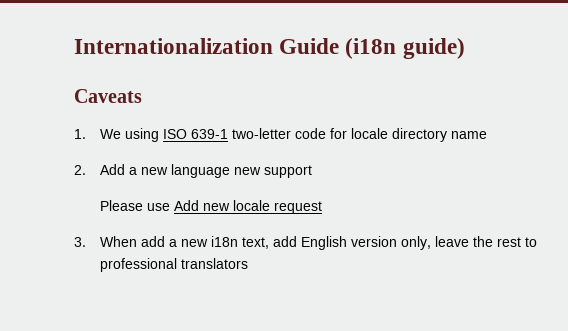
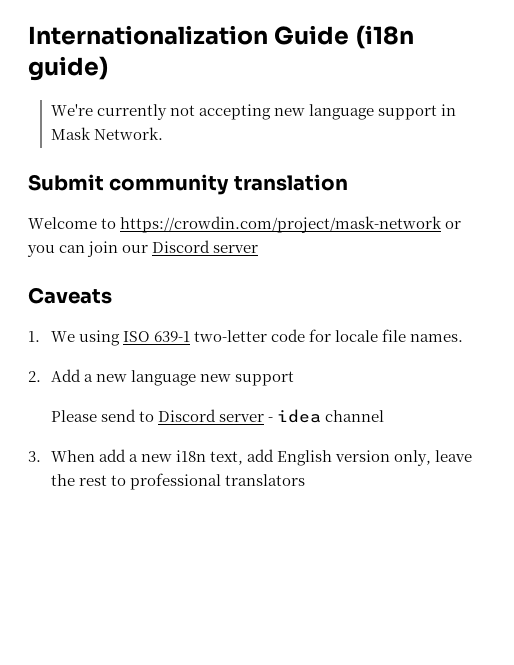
(465, 48) none -> [50,104,456,120] [50,127,163,140] [28,174,348,195] [28,216,462,233] [27,240,259,257] // We're currently not accepting new language support in Mask Network. // Submit community translation // Welcome to https://crowdin.com/project/mask-network or you can join our Discord server
[391,128,487,142] directory name -> [382,329,464,342] file names.
[146,200,322,214] use Add new locale request -> [100,409,384,423] send to Discord server - idea channel

